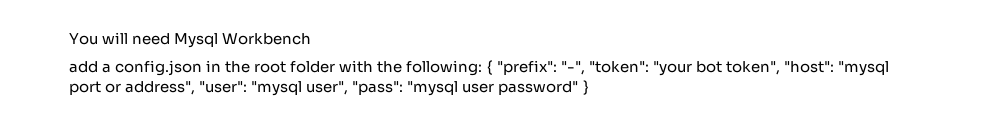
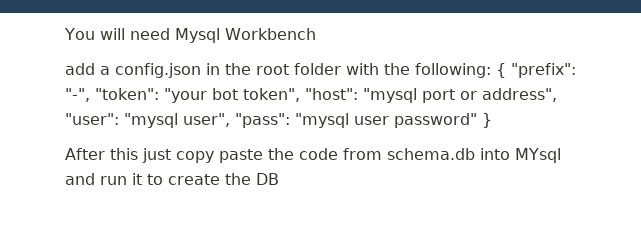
(589, 87) none -> [65,148,561,163] [65,173,279,185] // After this just copy paste the code from schema.db into MYsql and run it to create the DB

